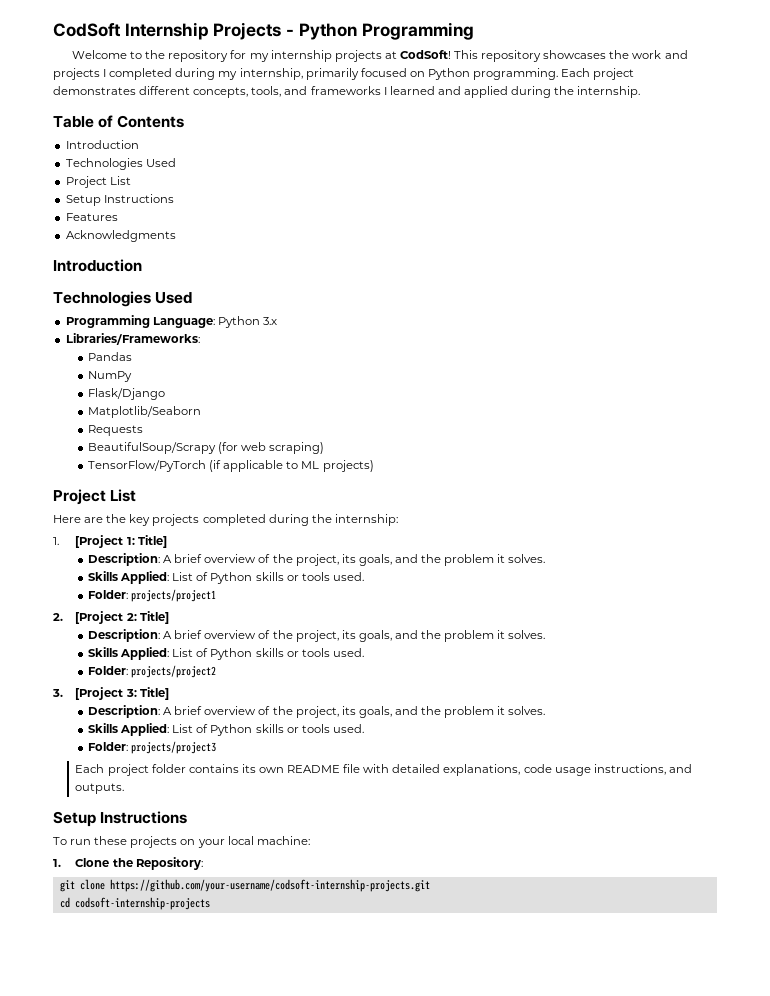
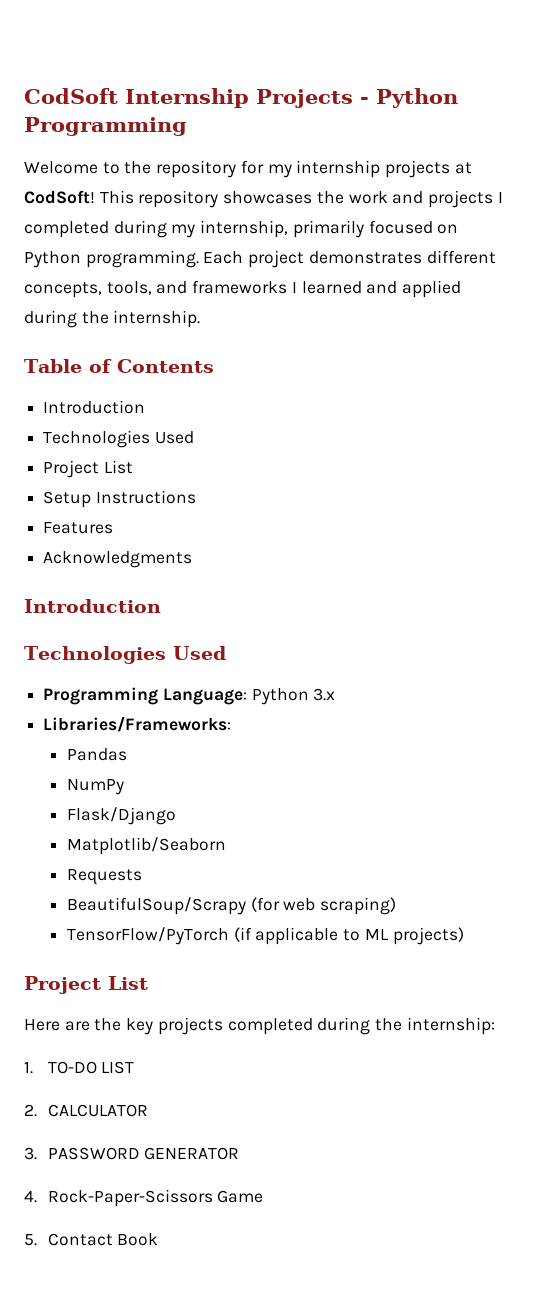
[75,535,167,548] [88,553,546,566] [88,571,364,584] [88,589,217,602] [53,611,169,624] [88,629,546,642] [88,647,364,660] [88,665,217,678] [52,687,169,700] [88,705,546,718] [88,723,364,736] [88,741,217,754] [75,764,692,776] [75,783,125,794] [53,811,188,827] [53,836,310,848] [53,857,203,870] [59,879,430,892] [59,897,210,910] [Project 1: Title] // Description: A brief overview of the project, its goals, and the problem it solves. // Skills Applied: List of Python skills or tools used. // Folder: projects/project1 // 2. [Project 2: Title] // Description: A brief overview of the project, its goals, and the problem it solves. // Skills Applied: List of Python skills or tools used. // Folder: projects/project2 // 3. [Project 3: Title] // Description: A brief overview of the project, its goals, and the problem it solves. // Skills Applied: List of Python skills or tools used. // Folder: projects/project3 // Each project folder contains its own README file with detailed explanations, code usage instructions, and outputs. // Setup Instructions // To run these projects on your local machine: // 1. Clone the Repository: // git clone https://github.com/your-username/codsoft-internship-projects.git // cd codsoft-internship-projects -> [47,1061,135,1074] [24,1104,148,1117] [24,1147,240,1160] [24,1189,264,1207] [24,1233,159,1246] TO-DO LIST // 2. CALCULATOR // 3. PASSWORD GENERATOR // 4. Rock-Paper-Scissors Game // 5. Contact Book

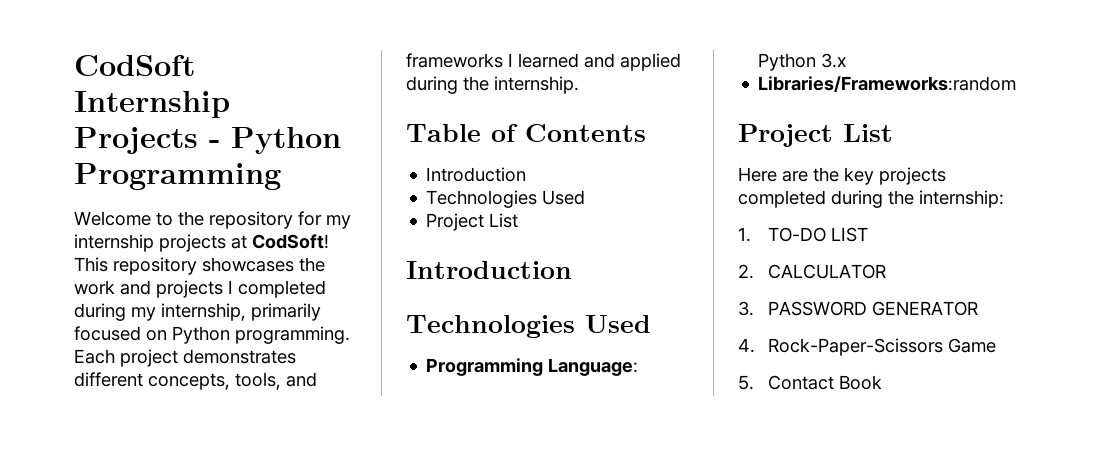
[43,490,196,508] [43,522,114,534] [43,551,193,568] // Setup Instructions // Features // Acknowledgments -> (519, 220) none
[43,716,232,732] [66,748,127,761] [66,779,124,795] [66,807,176,825] [66,837,226,855] [66,869,142,885] [66,897,397,915] [66,927,464,945] Libraries/Frameworks: // Pandas // NumPy // Flask/Django // Matplotlib/Seaborn // Requests // BeautifulSoup/Scrapy (for web scraping) // TensorFlow/PyTorch (if applicable to ML projects) -> [758,76,1017,92] Libraries/Frameworks:random

